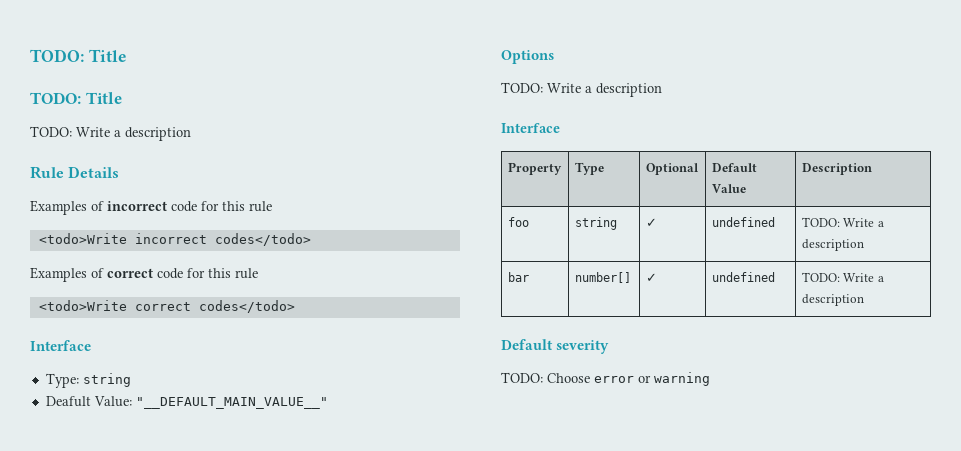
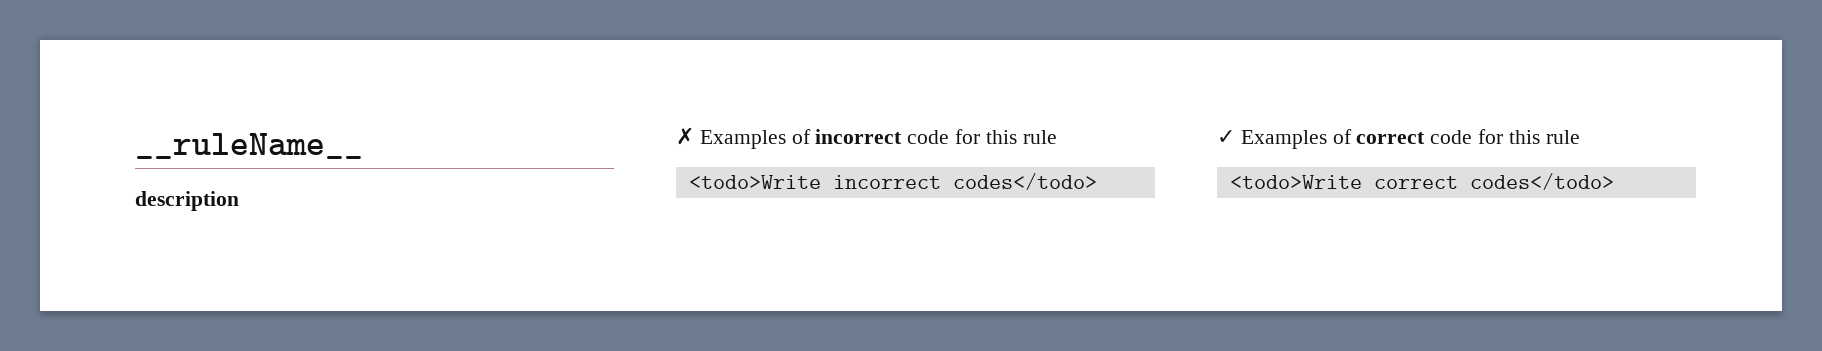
[30,49,127,62] [30,92,122,104] [30,126,191,141] [30,166,120,179] TODO: Title // TODO: Title // TODO: Write a description // Rule Details // -> [135,133,363,159] [135,191,239,211] [676,127,694,145] __ruleName__ // description // ✗
(311, 239) none -> [1217,130,1235,144] ✓
[30,340,91,351] [45,373,131,388] [45,396,328,409] [501,50,554,64] [501,82,662,97] [501,123,560,133] [507,162,562,175] [574,162,604,175] [645,163,699,175] [711,163,757,172] [711,184,746,193] [801,163,872,175] [507,217,529,227] [574,217,617,230] [645,218,657,227] [711,217,775,227] [801,217,884,227] [801,239,864,251] [507,272,529,282] [574,272,631,283] [645,273,657,282] [711,272,775,282] [801,272,884,282] [801,294,864,306] [501,339,610,354] [501,372,710,386] // Interface // Type: string // Deafult Value: "__DEFAULT_MAIN_VALUE__" // Options // TODO: Write a description // Interface // Property | Type | Optional | Default Value | Description // foo | string | ✓ | undefined | TODO: Write a description // bar | number[] | ✓ | undefined | TODO: Write a description // Default severity // TODO: Choose error or warning -> (1614, 181) none

